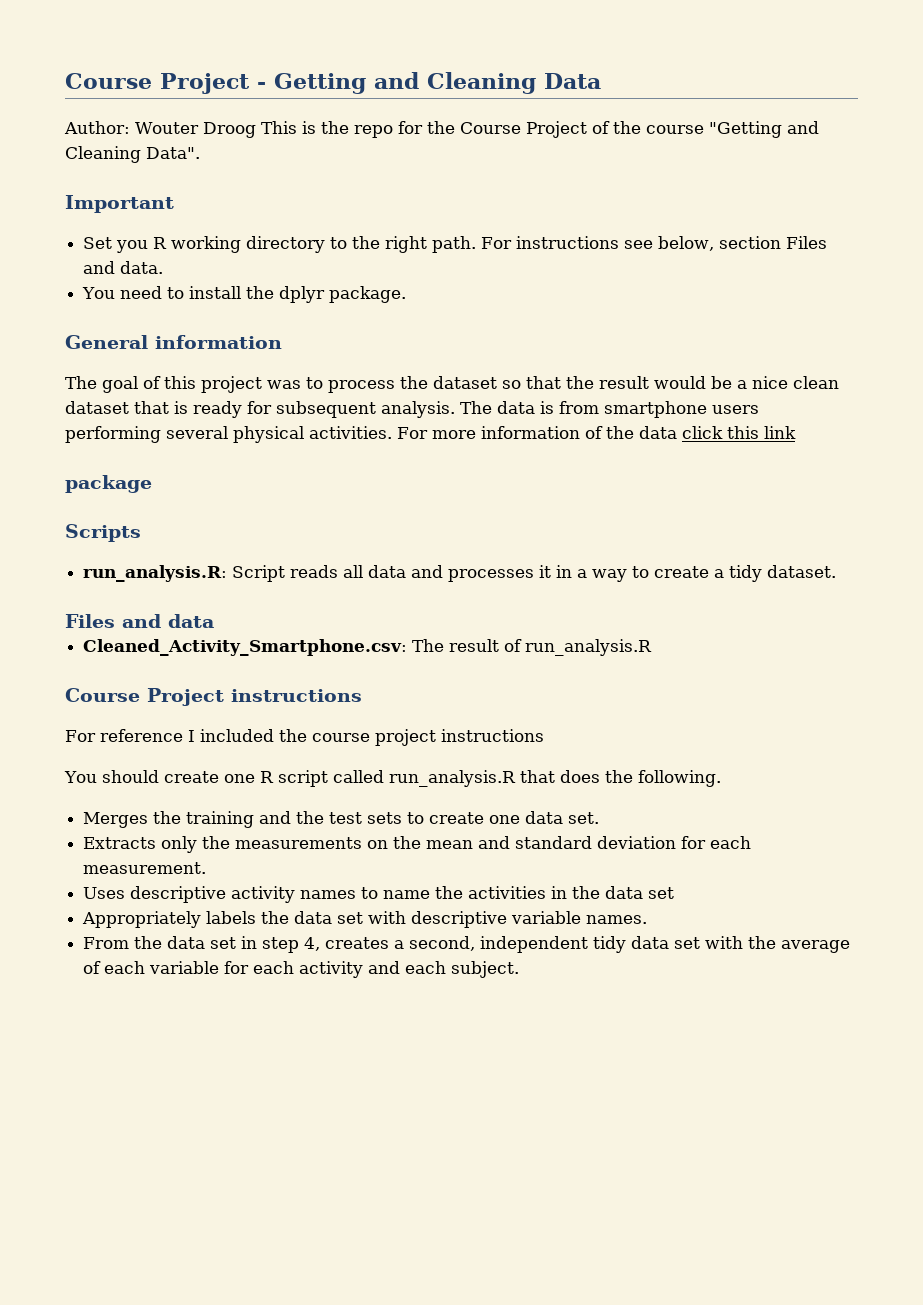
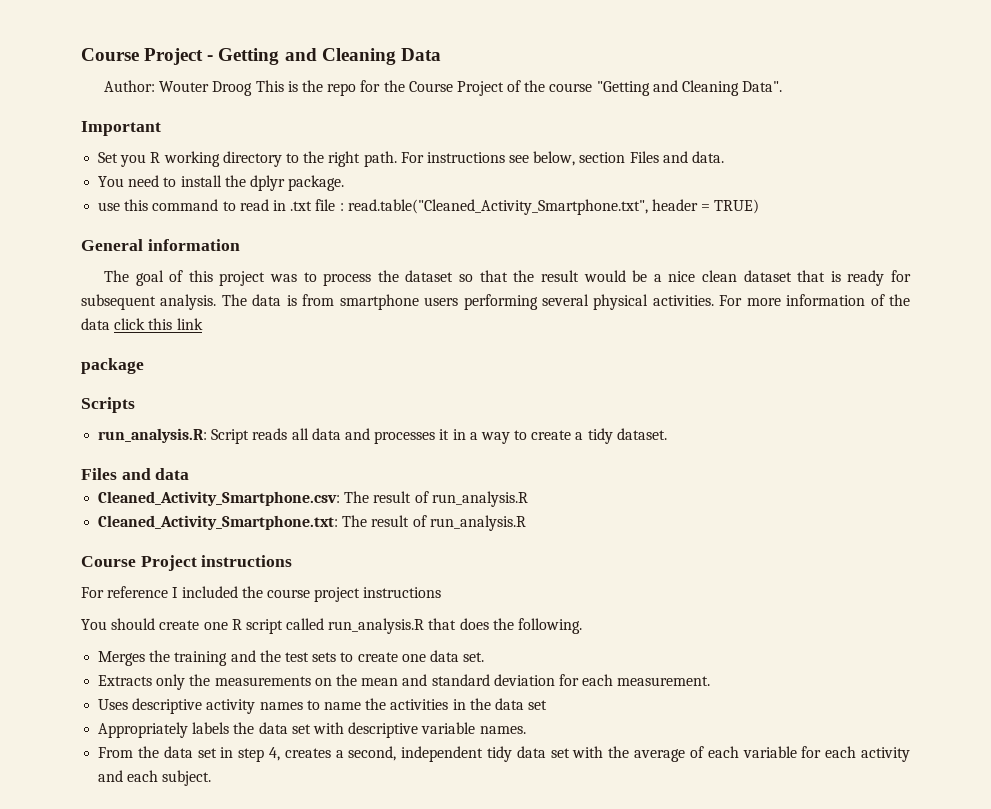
(407, 294) none -> [98,199,760,215] // use this command to read in .txt file : read.table("Cleaned_Activity_Smartphone.txt", header = TRUE)
(653, 647) none -> [98,515,526,531] // Cleaned_Activity_Smartphone.txt: The result of run_analysis.R

